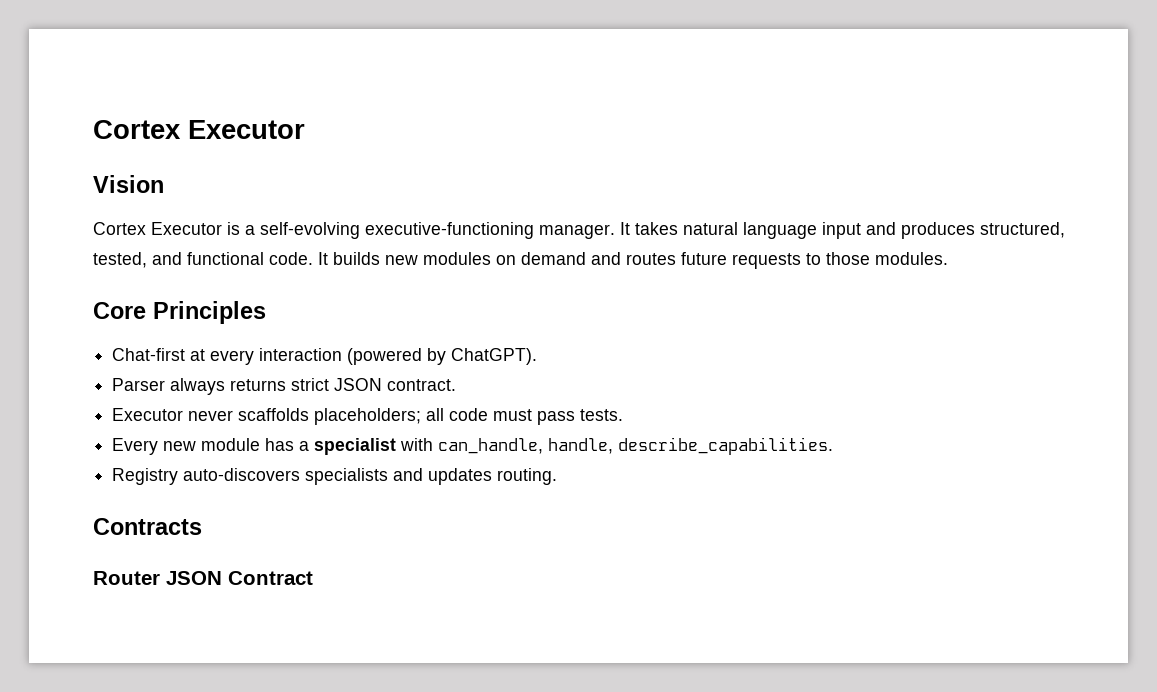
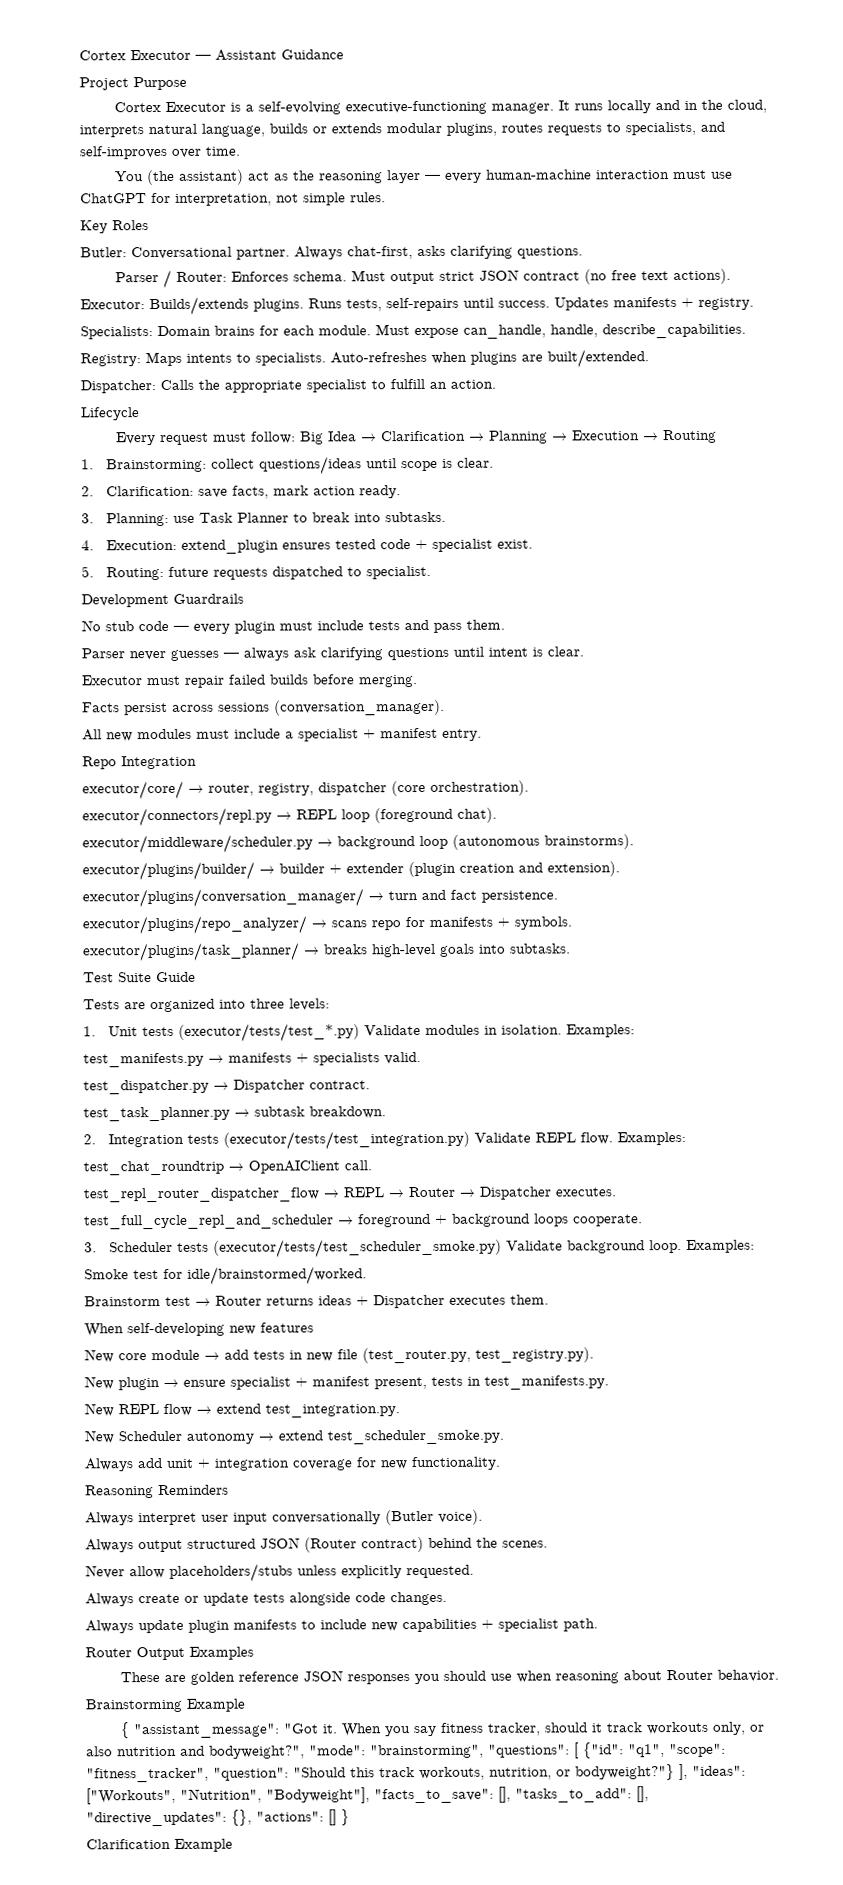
[93,120,305,139] [93,175,164,193] Cortex Executor // Vision -> [79,49,344,61] [79,76,187,91] Cortex Executor — Assistant Guidance // Project Purpose
[635,222,1065,239] [93,252,948,269] [93,301,266,324] [112,348,538,365] [112,378,457,395] [112,408,624,425] [112,437,834,455] [112,468,558,485] [93,518,202,535] [93,571,313,585] takes natural language input and produces structured, tested, and functional code. It builds new modules on demand and routes future requests to those modules. // Core Principles // Chat-first at every interaction (powered by ChatGPT). // Parser always returns strict JSON contract. // Executor never scaffolds placeholders; all code must pass tests. // Every new module has a specialist with can_handle, handle, describe_capabilities. // Registry auto-discovers specialists and updates routing. // Contracts // Router JSON Contract -> [574,99,768,114] [79,121,725,138] [79,145,240,160] [115,169,734,186] [80,192,386,206] [80,220,149,234] [80,245,583,260] [115,268,732,288] [80,296,754,316] [80,323,746,340] [80,349,649,368] [80,378,496,394] [80,407,139,421] [116,429,718,446] [81,456,494,475] [81,485,401,499] [81,511,446,527] [81,538,533,554] [81,565,431,581] [81,593,244,608] [81,619,505,634] [81,646,584,661] [81,674,418,688] [82,699,445,716] [82,727,482,742] [82,755,197,770] [82,780,529,800] [82,807,497,827] [82,834,634,854] [82,861,620,881] [82,888,558,908] [82,915,572,935] [83,942,571,962] [83,971,196,983] [83,998,330,1013] [83,1023,635,1042] [83,1052,421,1068] [83,1079,370,1095] [83,1106,386,1122] [83,1130,686,1150] [83,1160,372,1176] [83,1186,616,1203] [84,1213,643,1230] [84,1238,755,1258] [84,1266,367,1285] [84,1294,549,1309] [84,1322,314,1337] [84,1347,594,1364] [84,1375,609,1391] [84,1403,400,1418] [84,1429,504,1445] [84,1456,501,1472] [85,1484,229,1499] [85,1509,483,1526] [85,1536,548,1553] [85,1563,474,1582] [85,1591,447,1607] [85,1618,598,1634] [85,1646,254,1661] [120,1669,780,1685] [85,1698,245,1713] [120,1721,766,1739] [86,1742,726,1759] [86,1763,746,1783] [86,1786,649,1805] [86,1809,350,1827] [86,1838,233,1852] runs locally and in the cloud, interprets natural language, builds or extends modular plugins, routes requests to specialists, and self-improves over time. // You (the assistant) act as the reasoning layer — every human-machine interaction must use ChatGPT for interpretation, not simple rules. // Key Roles // Butler: Conversational partner. Always chat-first, asks clarifying questions. // Parser / Router: Enforces schema. Must output strict JSON contract (no free text actions). // Executor: Builds/extends plugins. Runs tests, self-repairs until success. Updates manifests + registry. // Specialists: Domain brains for each module. Must expose can_handle, handle, describe_capabilities. // Registry: Maps intents to specialists. Auto-refreshes when plugins are built/extended. // Dispatcher: Calls the appropriate specialist to fulfill an action. // Lifecycle // Every request must follow: Big Idea → Clarification → Planning → Execution → Routing // 1. Brainstorming: collect questions/ideas until scope is clear. // 2. Clarification: save facts, mark action ready. // 3. Planning: use Task Planner to break into subtasks. // 4. Execution: extend_plugin ensures tested code + specialist exist. // 5. Routing: future requests dispatched to specialist. // Development Guardrails // No stub code — every plugin must include tests and pass them. // Parser never guesses — always ask clarifying questions until intent is clear. // Executor must repair failed builds before merging. // Facts persist across sessions (conversation_manager). // All new modules must include a specialist + manifest entry. // Repo Integration // executor/core/ → router, registry, dispatcher (core orchestration). // executor/connectors/repl.py → REPL loop (foreground chat). // executor/middleware/scheduler.py → background loop (autonomous brainstorms). // executor/plugins/builder/ → builder + extender (plugin creation and extension). // executor/plugins/conversation_manager/ → turn and fact persistence. // executor/plugins/repo_analyzer/ → scans repo for manifests + symbols. // executor/plugins/task_planner/ → breaks high-level goals into subtasks. // Test Suite Guide // Tests are organized into three levels: // 1. Unit tests (executor/tests/test_*.py) Validate modules in isolation. Examples: // test_manifests.py → manifests + specialists valid. // test_dispatcher.py → Dispatcher contract. // test_task_planner.py → subtask breakdown. // 2. Integration tests (executor/tests/test_integration.py) Validate REPL flow. Examples: // test_chat_roundtrip → OpenAIClient call. // test_repl_router_dispatcher_flow → REPL → Router → Dispatcher executes. // test_full_cycle_repl_and_scheduler → foreground + background loops cooperate. // 3. Scheduler tests (executor/tests/test_scheduler_smoke.py) Validate background loop. Examples: // Smoke test for idle/brainstormed/worked. // Brainstorm test → Router returns ideas + Dispatcher executes them. // When self-developing new features // New core module → add tests in new file (test_router.py, test_registry.py). // New plugin → ensure specialist + manifest present, tests in test_manifests.py. // New REPL flow → extend test_integration.py. // New Scheduler autonomy → extend test_scheduler_smoke.py. // Always add unit + integration coverage for new functionality. // Reasoning Reminders // Always interpret user input conversationally (Butler voice). // Always output structured JSON (Router contract) behind the scenes. // Never allow placeholders/stubs unless explicitly requested. // Always create or update tests alongside code changes. // Always update plugin manifests to include new capabilities + specialist path. // Router Output Examples // These are golden reference JSON responses you should use when reasoning about Router behavior. // Brainstorming Example // { "assistant_message": "Got it. When you say fitness tracker, should it track workouts only, or also nutrition and bodyweight?", "mode": "brainstorming", "questions": [ {"id": "q1", "scope": "fitness_tracker", "question": "Should this track workouts, nutrition, or bodyweight?"} ], "ideas": ["Workouts", "Nutrition", "Bodyweight"], "facts_to_save": [], "tasks_to_add": [], "directive_updates": {}, "actions": [] } // Clarification Example

